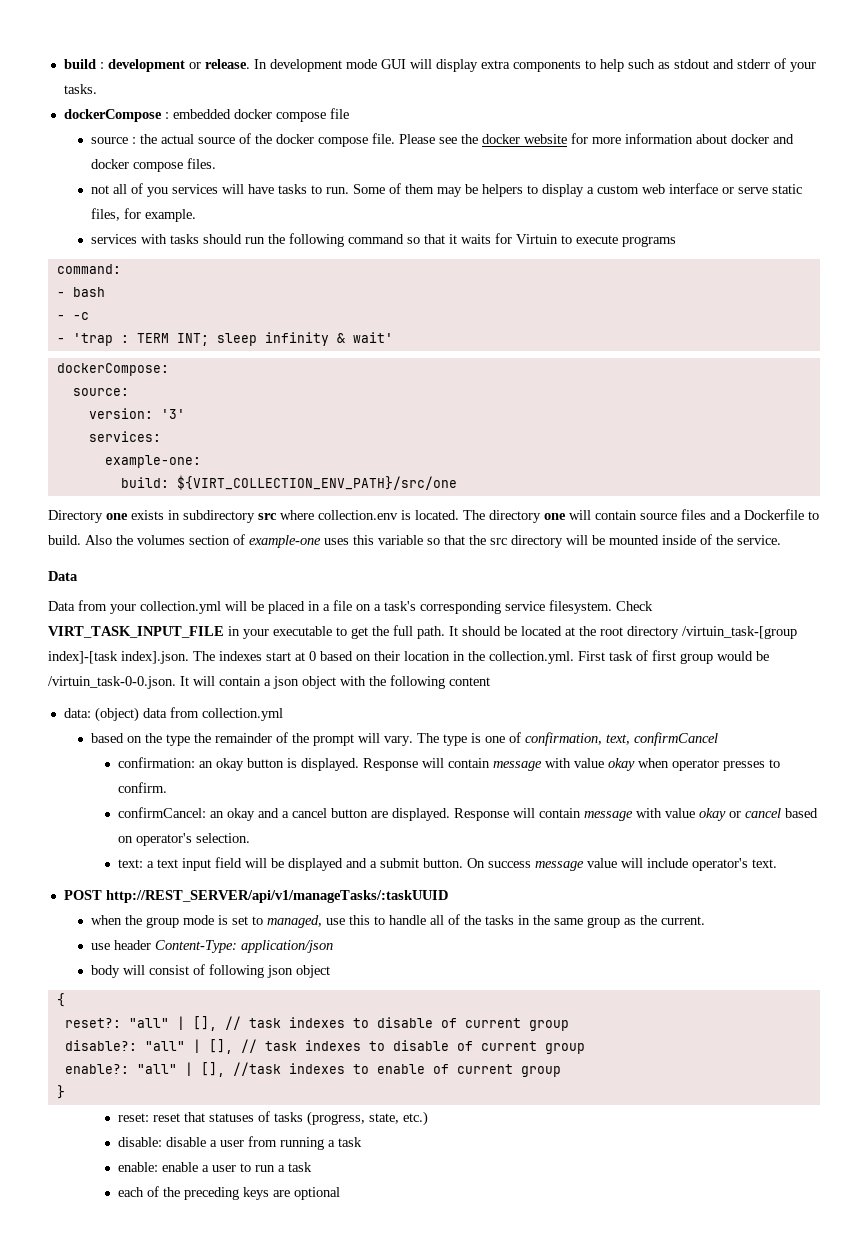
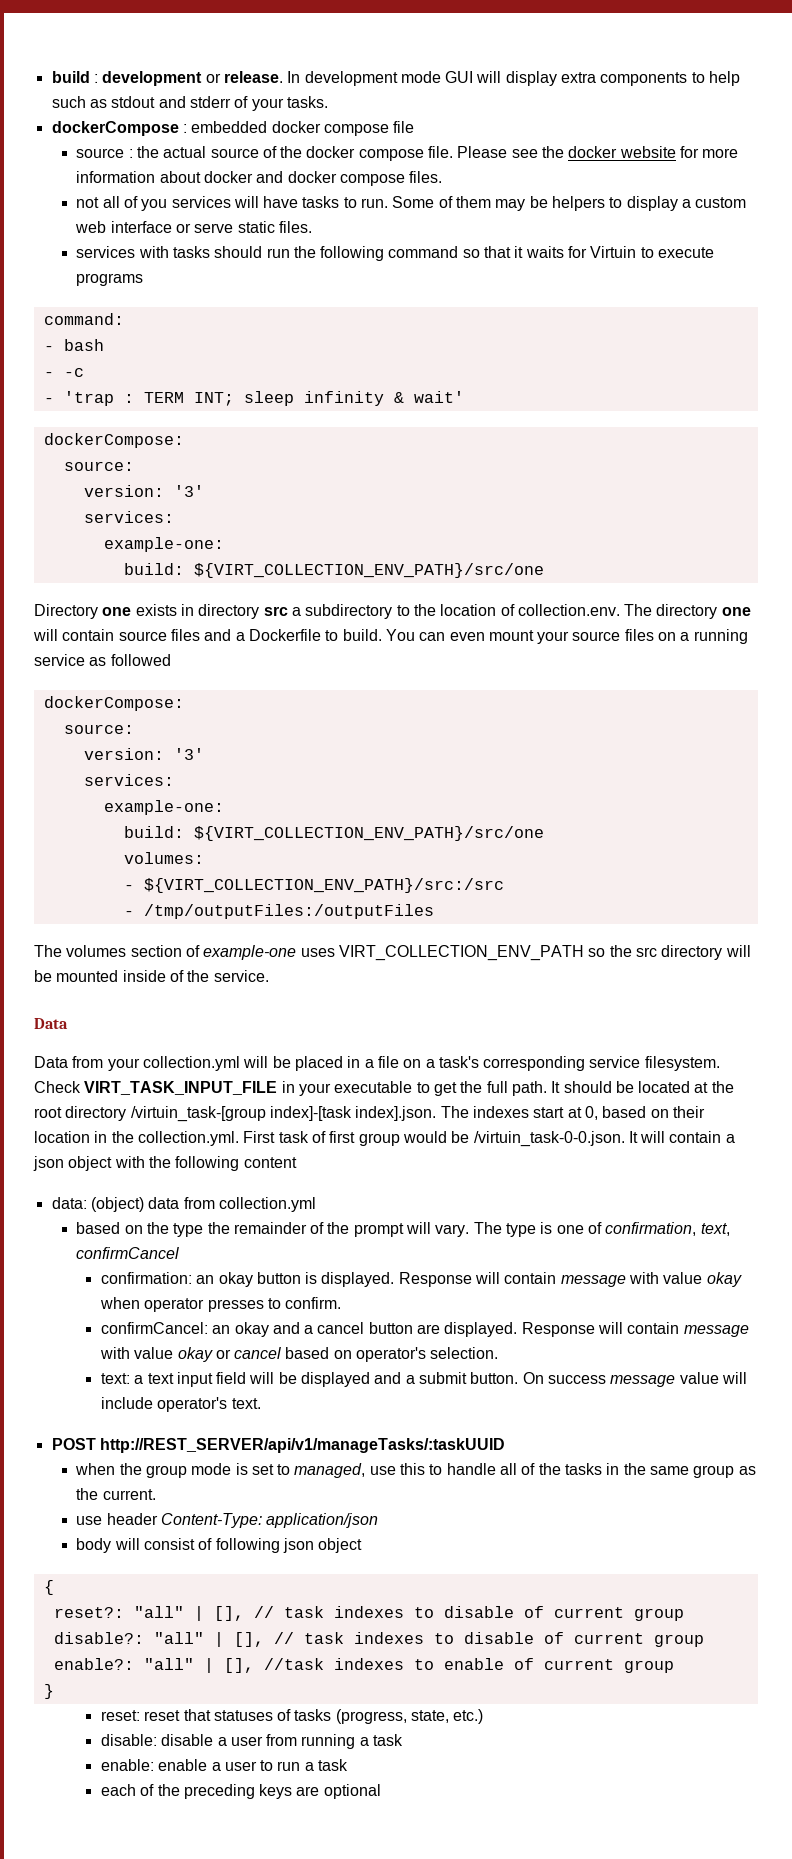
[90,208,196,222] files, for example. -> [278,221,312,233] files.
[183,510,459,523] subdirectory src where collection.env is located. -> [198,604,620,619] directory src a subdirectory to the location of collection.env.
[85,535,133,545] Also the -> [385,629,748,644] [34,654,171,666] [43,696,184,711] [63,724,134,734] [83,748,204,760] [83,774,174,786] [103,800,224,815] [123,826,544,841] [123,852,204,864] [123,878,504,893] [123,904,434,919] [34,945,62,957] You can even mount your source files on a running service as followed // dockerCompose: // source: // version: '3' // services: // example-one: // build: ${VIRT_COLLECTION_ENV_PATH}/src/one // volumes: // - ${VIRT_COLLECTION_ENV_PATH}/src:/src // - /tmp/outputFiles:/outputFiles // The
[353,535,465,545] this variable so that -> [338,945,606,961] VIRT_COLLECTION_ENV_PATH so
[309,651,316,661] 0 -> [584,1106,598,1120] 0,

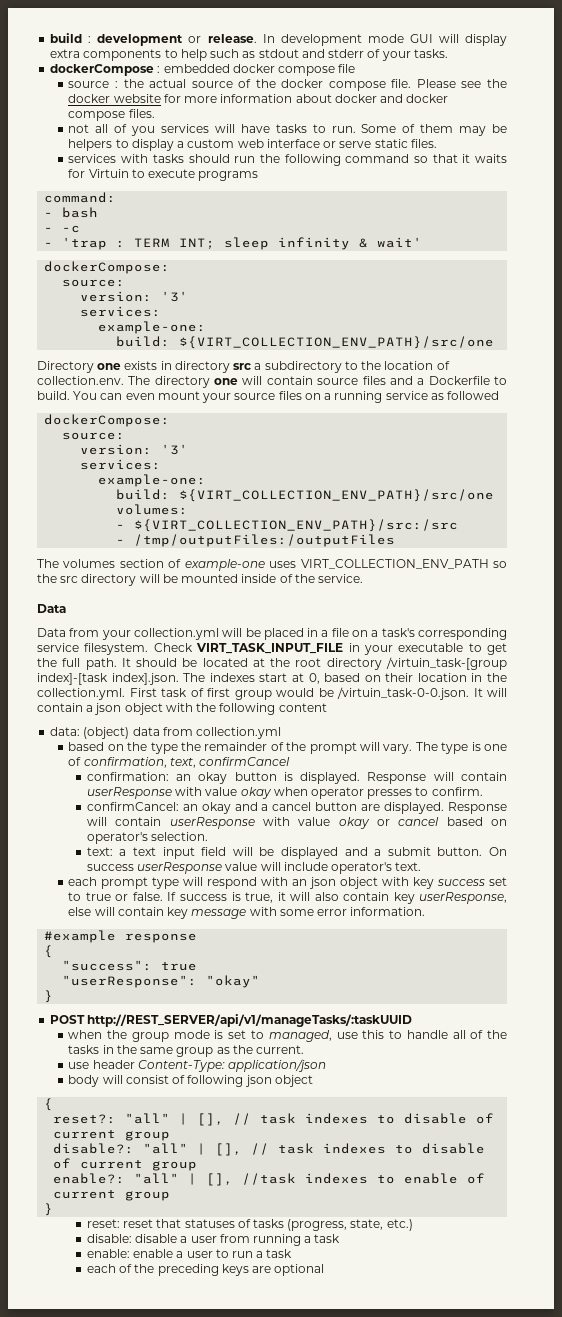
[560,1275,626,1287] message -> [86,787,172,799] userResponse
[683,1325,749,1337] message -> [169,817,255,829] userResponse
[610,1375,676,1387] message -> [137,862,223,874] userResponse
(261, 1403) none -> [68,877,507,889] [68,892,507,904] [68,907,426,919] [44,930,198,943] [44,945,54,958] [62,960,198,971] [62,975,261,988] [44,990,54,1003] // each prompt type will respond with an json object with key success set to true or false. If success is true, it will also contain key userResponse, else will contain key message with some error information. // #example response // { // "success": true // "userResponse": "okay" // }

